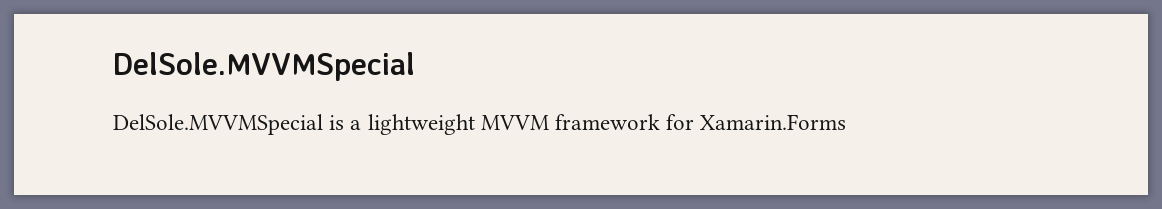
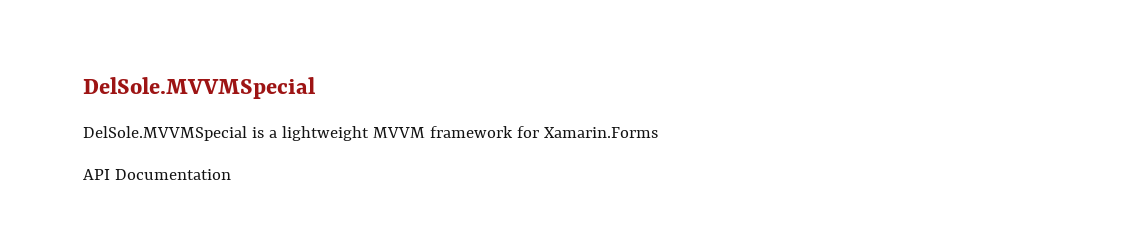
(847, 122) none -> [83,169,231,180] // API Documentation

